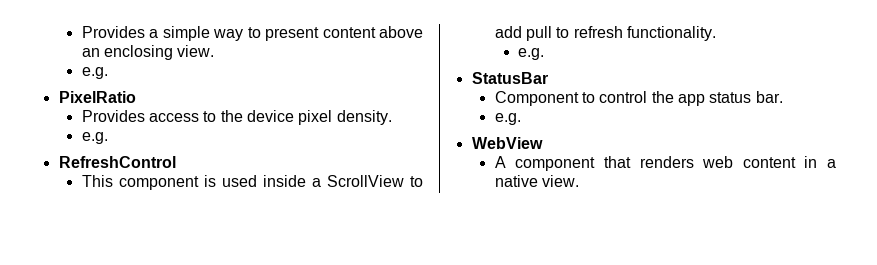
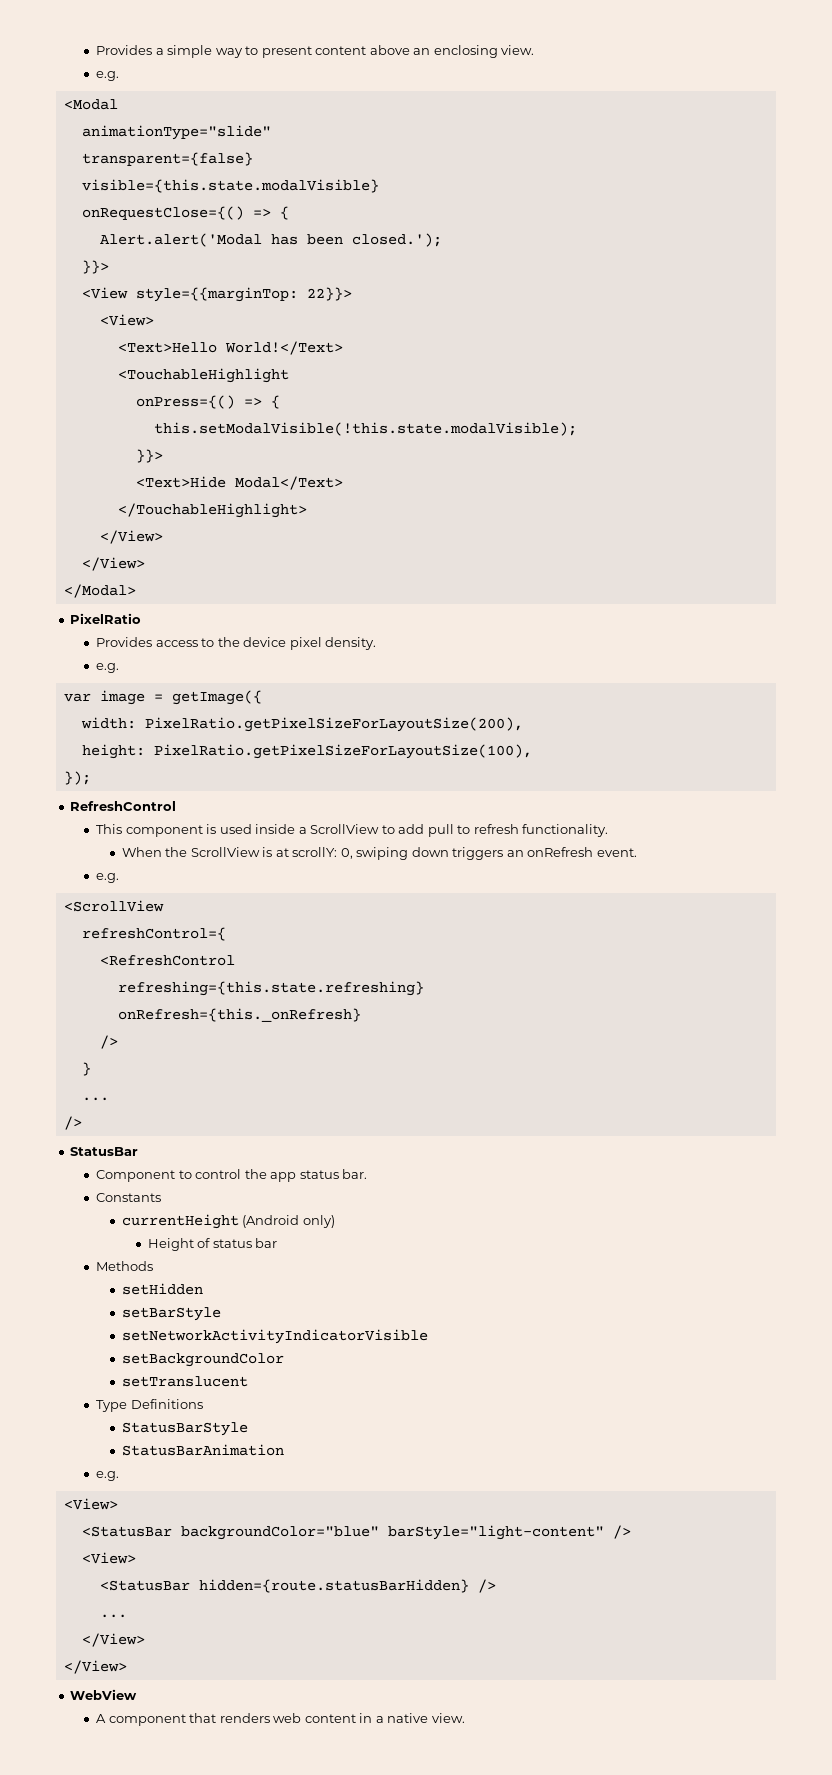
(108, 73) none -> [63,99,118,110] [81,125,271,140] [81,152,253,166] [81,179,379,193] [81,206,289,220] [99,233,442,247] [81,260,109,274] [81,287,352,302] [99,314,154,326] [117,341,343,355] [117,368,289,383] [135,395,280,409] [153,422,577,436] [135,449,163,463] [135,476,343,490] [117,503,307,518] [99,530,163,544] [81,557,145,571] [63,584,136,598] // <Modal // animationType="slide" // transparent={false} // visible={this.state.modalVisible} // onRequestClose={() => { // Alert.alert('Modal has been closed.'); // }}> // <View style={{marginTop: 22}}> // <View> // <Text>Hello World!</Text> // <TouchableHighlight // onPress={() => { // this.setModalVisible(!this.state.modalVisible); // }}> // <Text>Hide Modal</Text> // </TouchableHighlight> // </View> // </View> // </Modal>
(108, 138) none -> [63,690,262,705] [80,717,523,732] [81,744,532,759] [63,771,91,785] // var image = getImage({ // width: PixelRatio.getPixelSizeForLayoutSize(200), // height: PixelRatio.getPixelSizeForLayoutSize(100), // });
[518,48,545,60] e.g. -> [121,847,637,860] [96,873,120,883] [63,900,164,912] [81,927,226,941] [99,955,235,966] [117,981,424,996] [117,1008,361,1022] [99,1035,118,1049] [81,1062,91,1076] [81,1097,109,1101] [63,1116,82,1130] When the ScrollView is at scrollY: 0, swiping down triggers an onRefresh event. // e.g. // <ScrollView // refreshControl={ // <RefreshControl // refreshing={this.state.refreshing} // onRefresh={this._onRefresh} // /> // } // ... // />
[494,113,521,125] e.g. -> [96,1193,162,1202] [121,1214,335,1229] [147,1238,278,1251] [96,1261,154,1271] [121,1283,203,1295] [121,1307,221,1321] [121,1329,428,1344] [121,1353,284,1367] [121,1376,248,1387] [96,1399,203,1412] [121,1422,248,1436] [121,1444,284,1456] [96,1471,120,1481] [63,1498,118,1510] [81,1525,631,1540] [81,1552,136,1564] [99,1579,496,1593] [99,1614,127,1618] [81,1633,145,1647] [63,1660,127,1674] Constants // currentHeight (Android only) // Height of status bar // Methods // setHidden // setBarStyle // setNetworkActivityIndicatorVisible // setBackgroundColor // setTranslucent // Type Definitions // StatusBarStyle // StatusBarAnimation // e.g. // <View> // <StatusBar backgroundColor="blue" barStyle="light-content" /> // <View> // <StatusBar hidden={route.statusBarHidden} /> // ... // </View> // </View>

